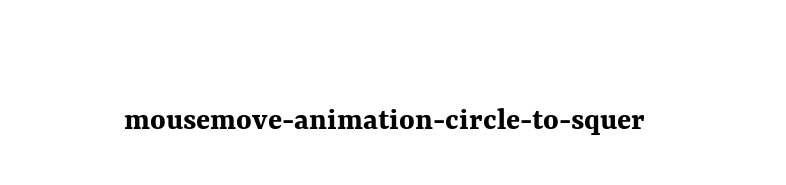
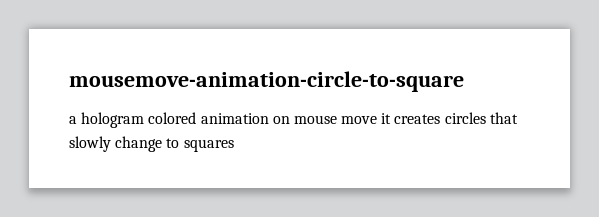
[124,108,645,135] mousemove-animation-circle-to-squer -> [69,71,464,92] [69,112,518,128] [69,136,234,152] mousemove-animation-circle-to-square // a hologram colored animation on mouse move it creates circles that slowly change to squares

